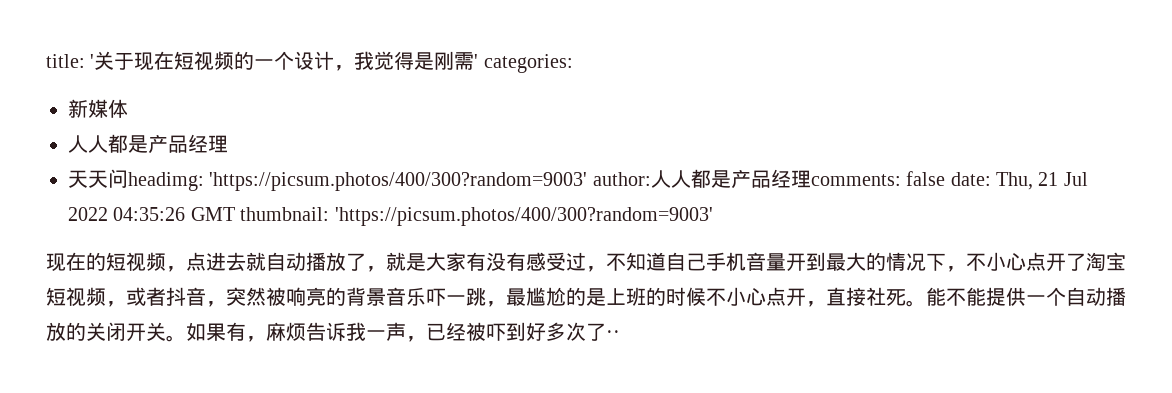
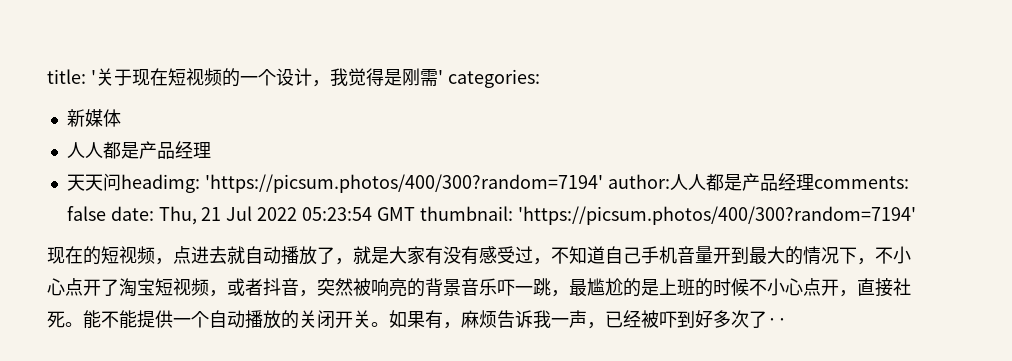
[209,172,588,191] 'https://picsum.photos/400/300?random=9003' -> [204,174,603,193] 'https://picsum.photos/400/300?random=7194'
[113,207,186,221] 04:35:26 -> [301,207,372,221] 05:23:54
[334,207,713,226] 'https://picsum.photos/400/300?random=9003' -> [517,206,916,225] 'https://picsum.photos/400/300?random=7194'

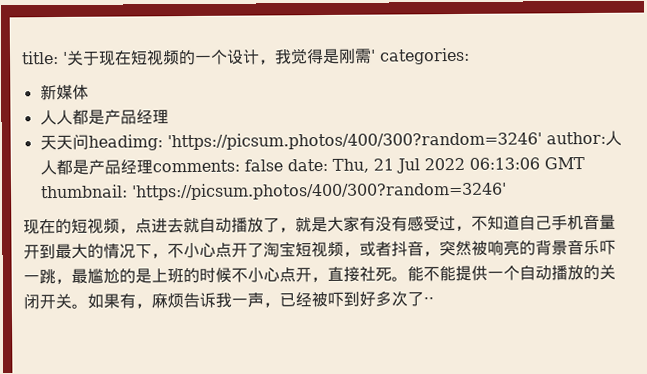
[204,174,603,193] 'https://picsum.photos/400/300?random=7194' -> [166,131,542,151] 'https://picsum.photos/400/300?random=3246'
[301,207,372,221] 05:23:54 -> [468,157,540,170] 06:13:06
[517,206,916,225] 'https://picsum.photos/400/300?random=7194' -> [130,181,507,201] 'https://picsum.photos/400/300?random=3246'

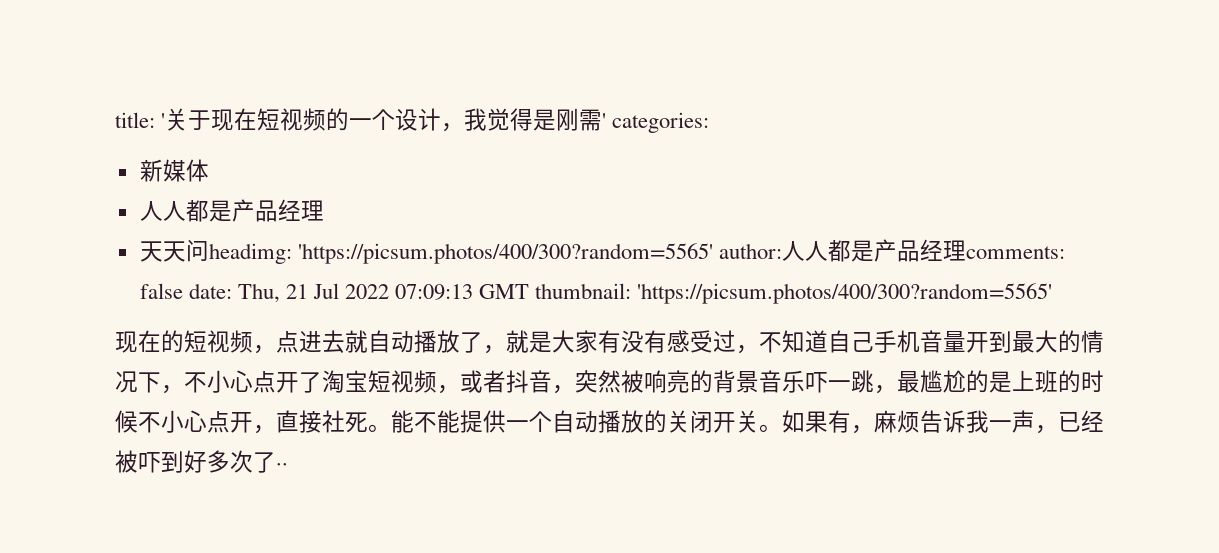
[166,131,542,151] 'https://picsum.photos/400/300?random=3246' -> [297,243,713,264] 'https://picsum.photos/400/300?random=5565'
[468,157,540,170] 06:13:06 -> [395,284,474,300] 07:09:13
[130,181,507,201] 'https://picsum.photos/400/300?random=3246' -> [637,283,1053,304] 'https://picsum.photos/400/300?random=5565'

